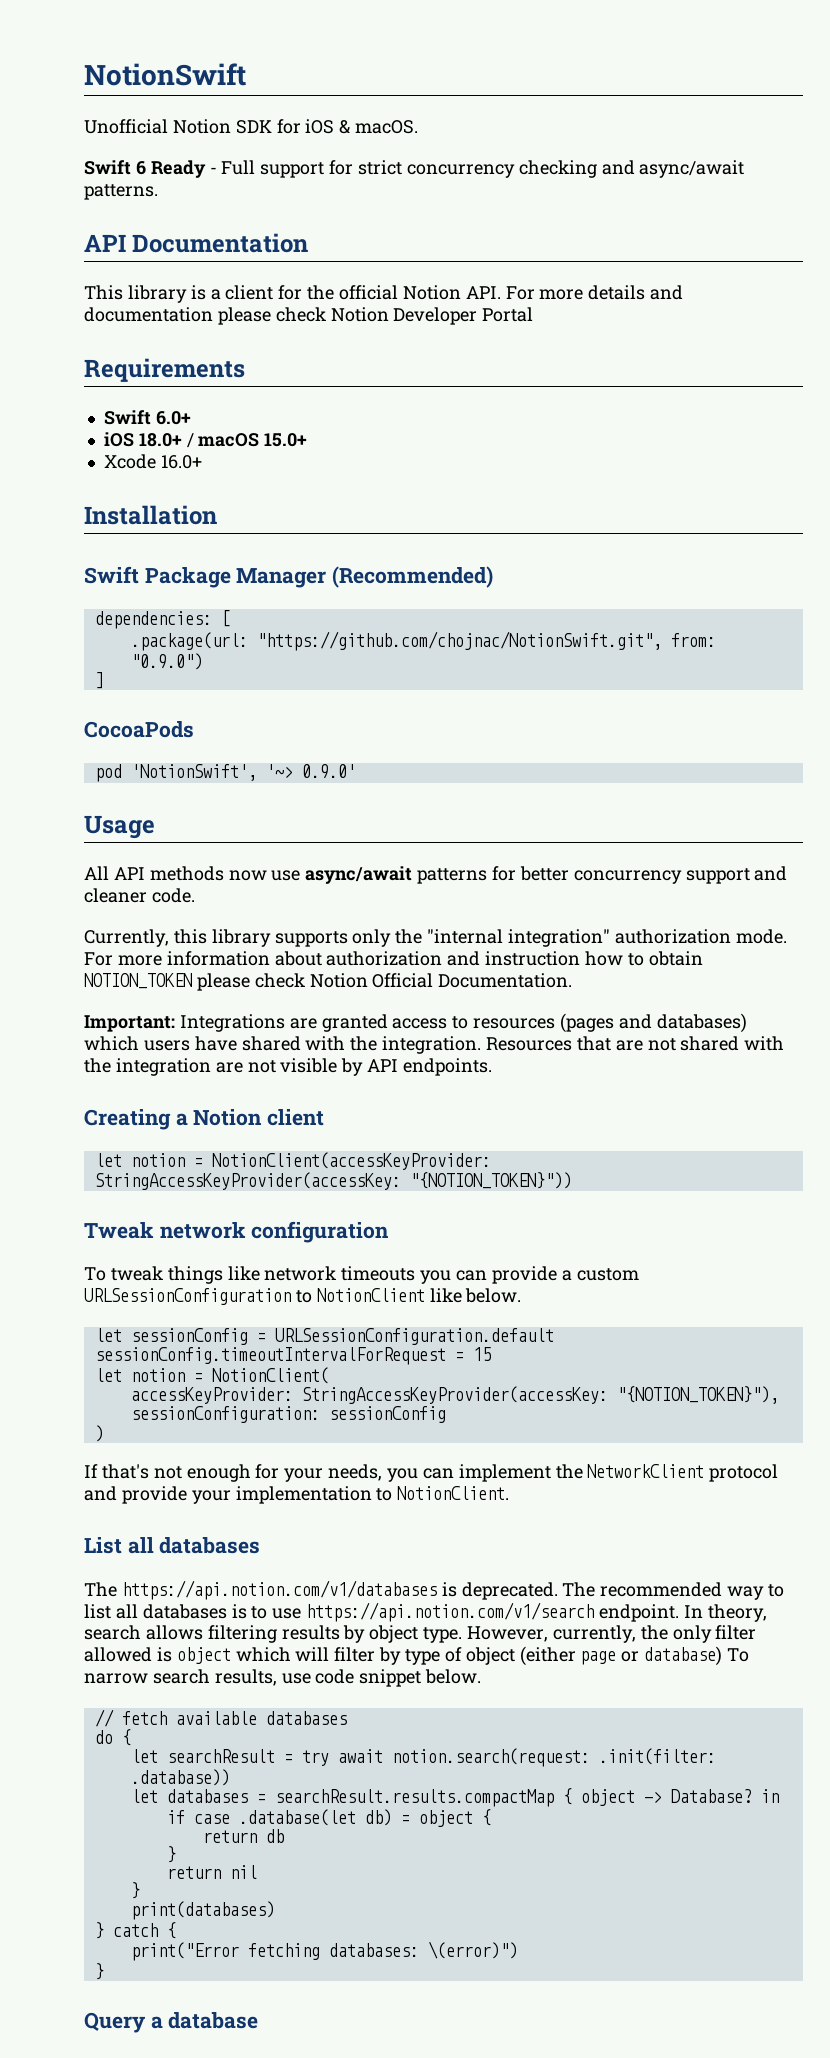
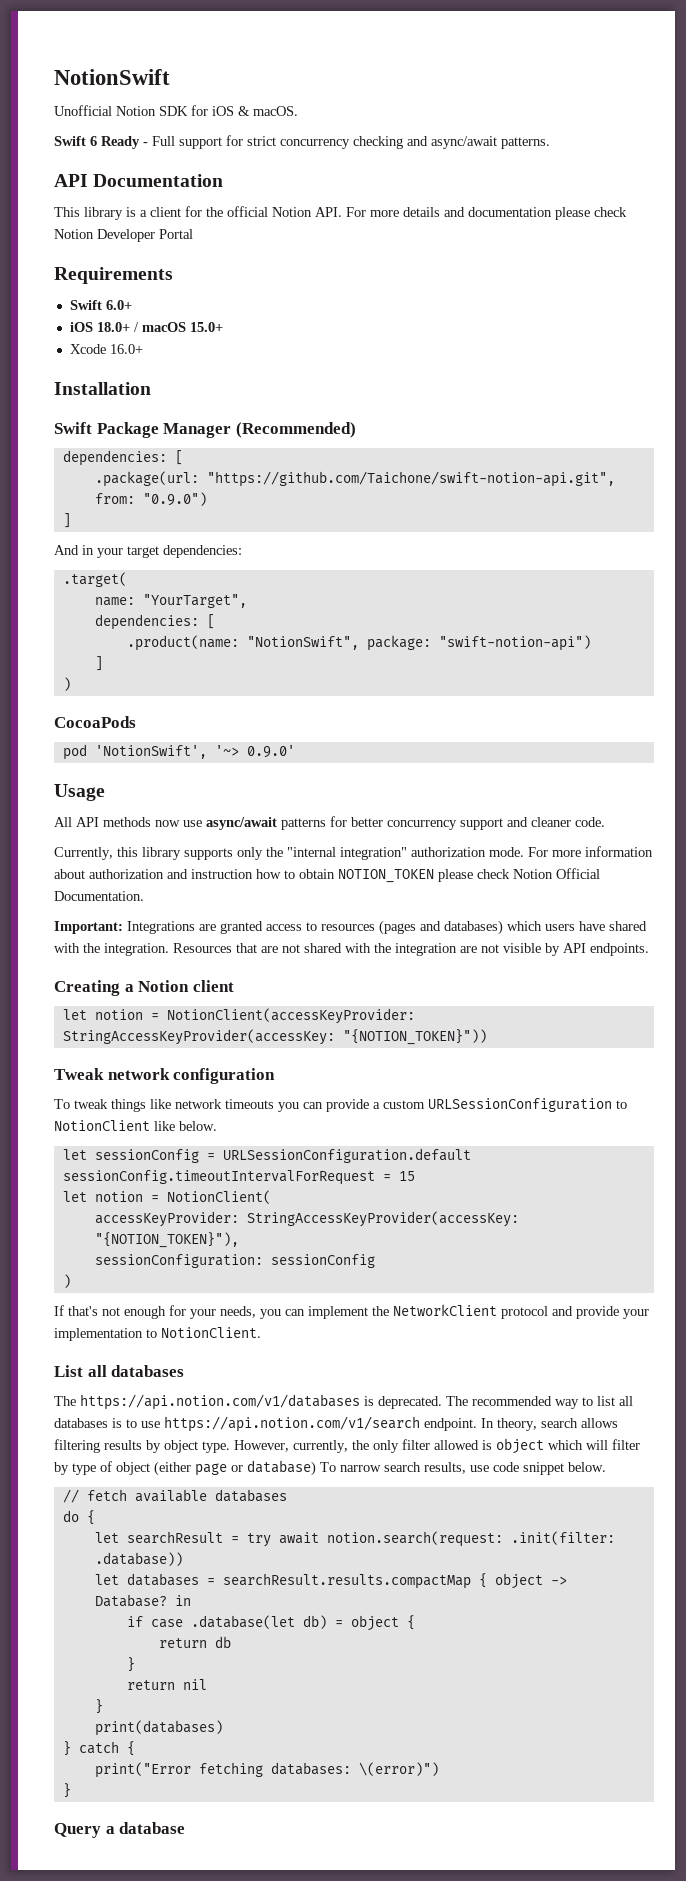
[256,631,662,651] "https://github.com/chojnac/NotionSwift.git", -> [206,471,615,487] "https://github.com/Taichone/swift-notion-api.git",
(104, 680) none -> [54,545,242,558] [62,572,127,587] [94,594,247,608] [94,614,215,630] [126,635,591,651] [94,656,103,671] [62,677,71,691] // And in your target dependencies: // .target( // name: "YourTarget", // dependencies: [ // .product(name: "NotionSwift", package: "swift-notion-api") // ] // )

